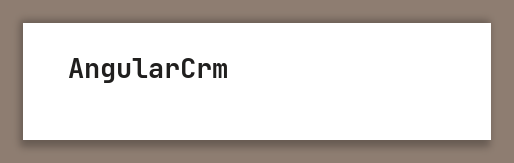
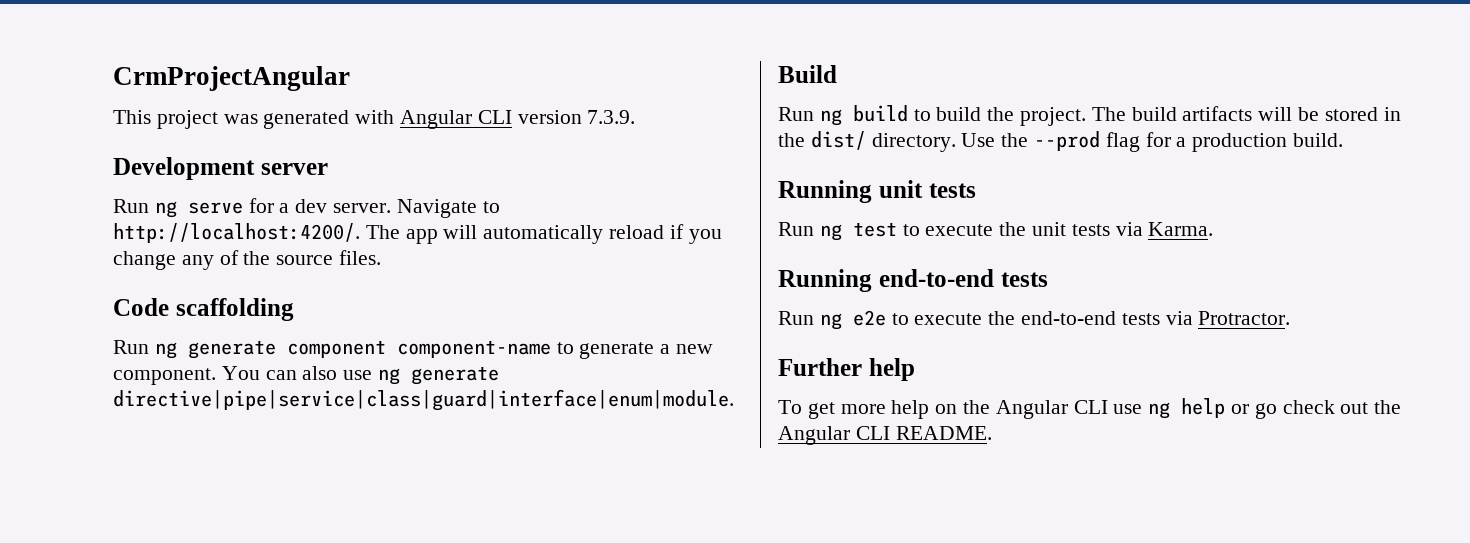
[68,58,228,83] AngularCrm -> [113,66,350,91] [113,110,636,129] [113,157,328,180] [113,198,500,218] [113,223,722,244] [113,250,382,270] [113,298,294,321] [113,340,714,359] [113,366,500,385] [113,389,734,411] [778,65,837,83] [778,105,1401,126] [778,131,1344,152] [778,180,976,203] [778,222,1214,241] [778,269,1048,292] [778,310,1291,330] [778,358,915,381] [778,398,1402,419] [778,426,992,445] CrmProjectAngular // This project was generated with Angular CLI version 7.3.9. // Development server // Run ng serve for a dev server. Navigate to http://localhost:4200/. The app will automatically reload if you change any of the source files. // Code scaffolding // Run ng generate component component-name to generate a new component. You can also use ng generate directive|pipe|service|class|guard|interface|enum|module. // Build // Run ng build to build the project. The build artifacts will be stored in the dist/ directory. Use the --prod flag for a production build. // Running unit tests // Run ng test to execute the unit tests via Karma. // Running end-to-end tests // Run ng e2e to execute the end-to-end tests via Protractor. // Further help // To get more help on the Angular CLI use ng help or go check out the Angular CLI README.

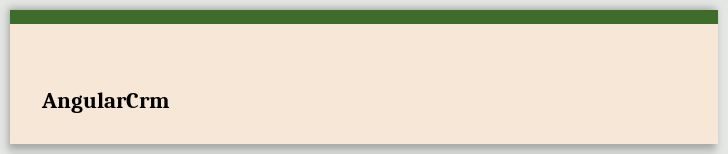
[113,66,350,91] [113,110,636,129] [113,157,328,180] [113,198,500,218] [113,223,722,244] [113,250,382,270] [113,298,294,321] [113,340,714,359] [113,366,500,385] [113,389,734,411] [778,65,837,83] [778,105,1401,126] [778,131,1344,152] [778,180,976,203] [778,222,1214,241] [778,269,1048,292] [778,310,1291,330] [778,358,915,381] [778,398,1402,419] [778,426,992,445] CrmProjectAngular // This project was generated with Angular CLI version 7.3.9. // Development server // Run ng serve for a dev server. Navigate to http://localhost:4200/. The app will automatically reload if you change any of the source files. // Code scaffolding // Run ng generate component component-name to generate a new component. You can also use ng generate directive|pipe|service|class|guard|interface|enum|module. // Build // Run ng build to build the project. The build artifacts will be stored in the dist/ directory. Use the --prod flag for a production build. // Running unit tests // Run ng test to execute the unit tests via Karma. // Running end-to-end tests // Run ng e2e to execute the end-to-end tests via Protractor. // Further help // To get more help on the Angular CLI use ng help or go check out the Angular CLI README. -> [41,92,170,113] AngularCrm

